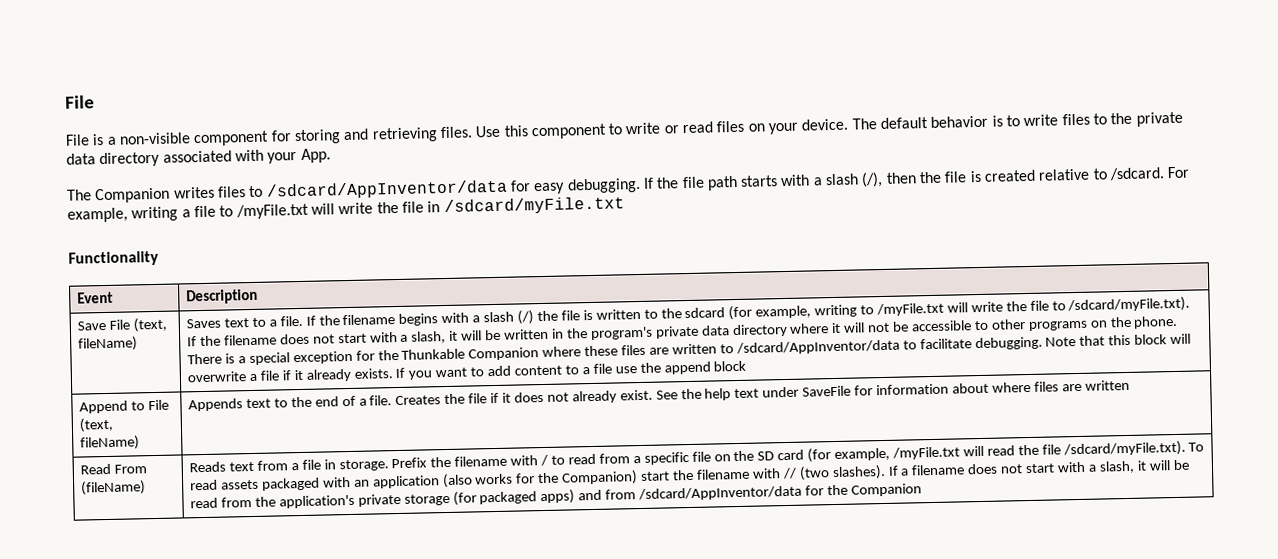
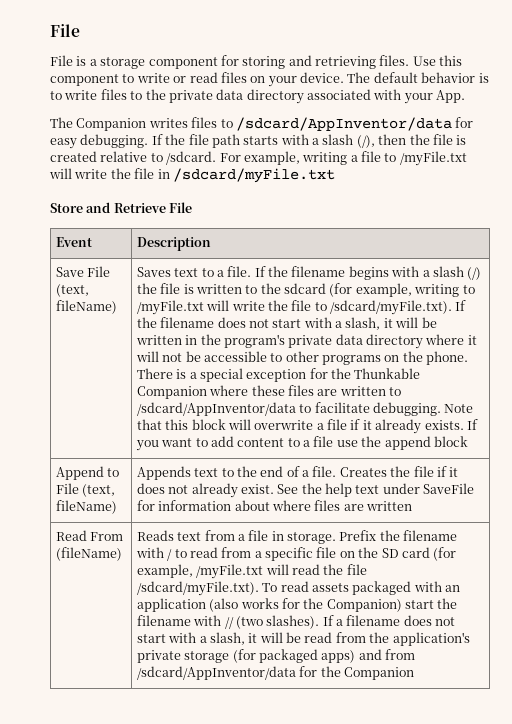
[118,132,191,145] non-visible -> [100,57,146,69] storage
[68,250,159,267] Functionality -> [50,202,193,213] Store and Retrieve File

